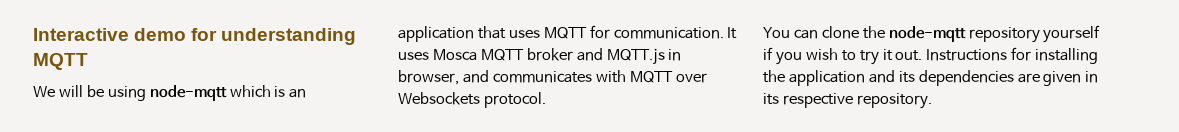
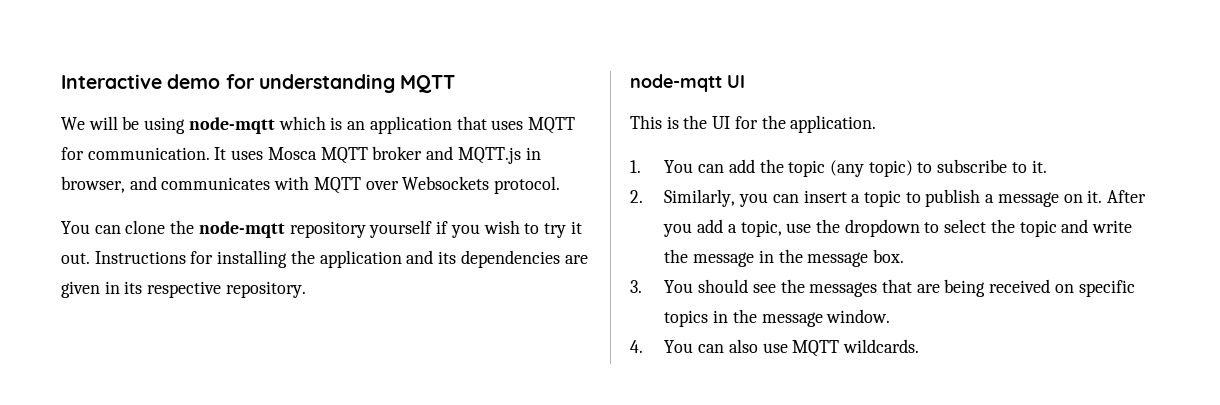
(932, 101) none -> [630,74,745,92] [630,115,877,133] [630,159,1047,177] [630,189,1147,207] [663,219,1133,237] [664,249,905,267] [630,279,1135,297] [664,309,891,327] [630,339,920,357] // node-mqtt UI // This is the UI for the application. // 1. You can add the topic (any topic) to subscribe to it. // 2. Similarly, you can insert a topic to publish a message on it. After you add a topic, use the dropdown to select the topic and write the message in the message box. // 3. You should see the messages that are being received on specific topics in the message window. // 4. You can also use MQTT wildcards.

